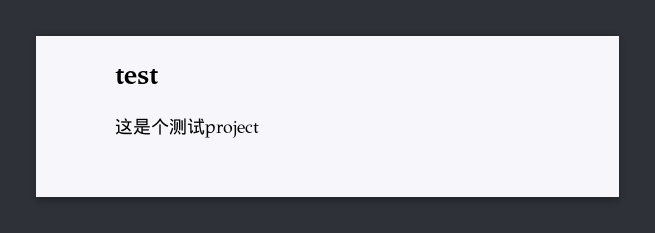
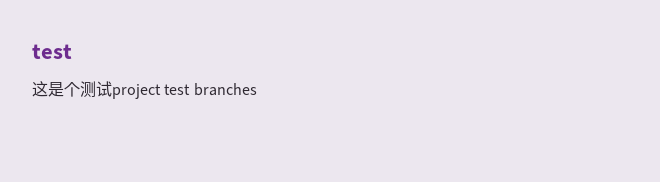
(259, 129) none -> [164,83,257,96] test branches

